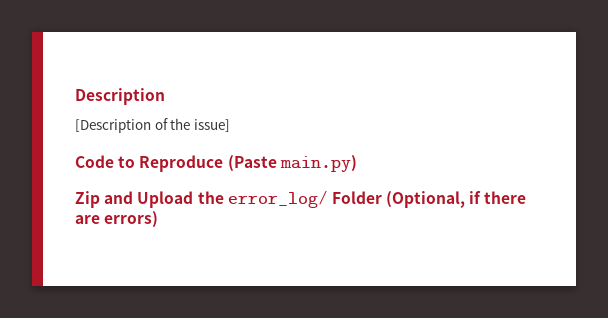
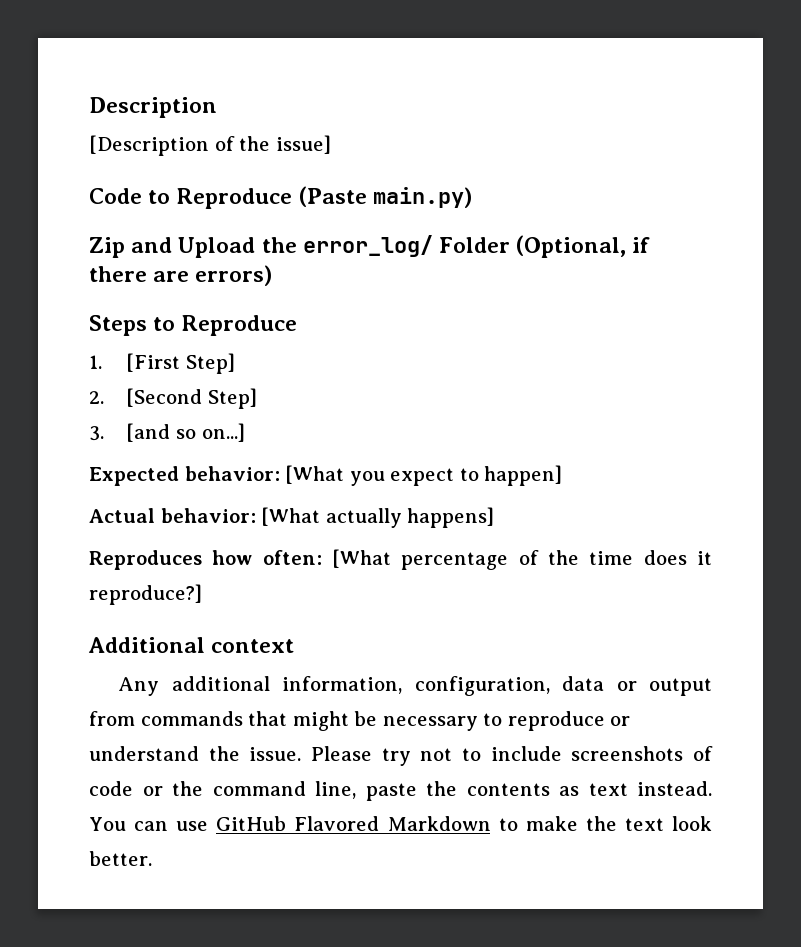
(159, 219) none -> [89,315,298,336] [89,353,236,374] [89,388,258,409] [89,423,245,442] [89,465,563,486] [89,507,495,528] [89,549,712,570] [89,584,202,605] [88,637,295,653] [118,676,712,696] [89,711,631,731] [89,746,714,766] [89,781,712,801] [89,816,712,831] [89,851,152,866] // Steps to Reproduce // 1. [First Step] // 2. [Second Step] // 3. [and so on...] // Expected behavior: [What you expect to happen] // Actual behavior: [What actually happens] // Reproduces how often: [What percentage of the time does it reproduce?] // Additional context // Any additional information, configuration, data or output from commands that might be necessary to reproduce or understand the issue. Please try not to include screenshots of code or the command line, paste the contents as text instead. You can use GitHub Flavored Markdown to make the text look better.

